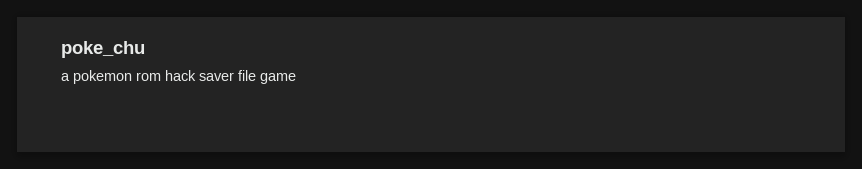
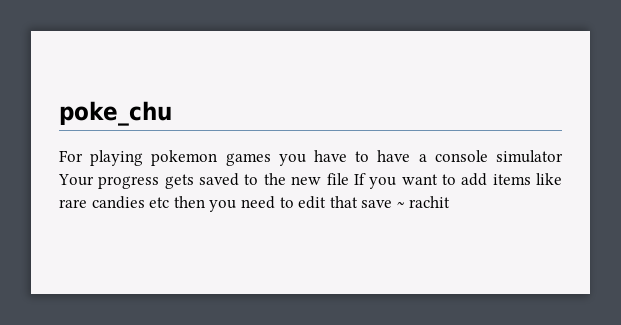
[61,70,296,84] a pokemon rom hack saver file game -> [59,150,563,166] [58,173,562,189] [59,196,451,212] For playing pokemon games you have to have a console simulator Your progress gets saved to the new file If you want to add items like rare candies etc then you need to edit that save ~ rachit

